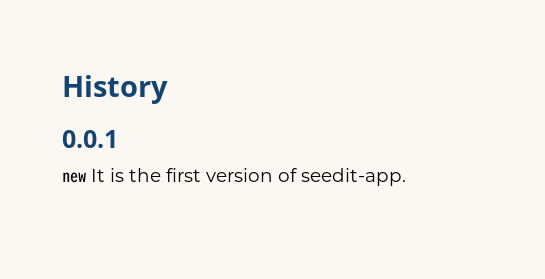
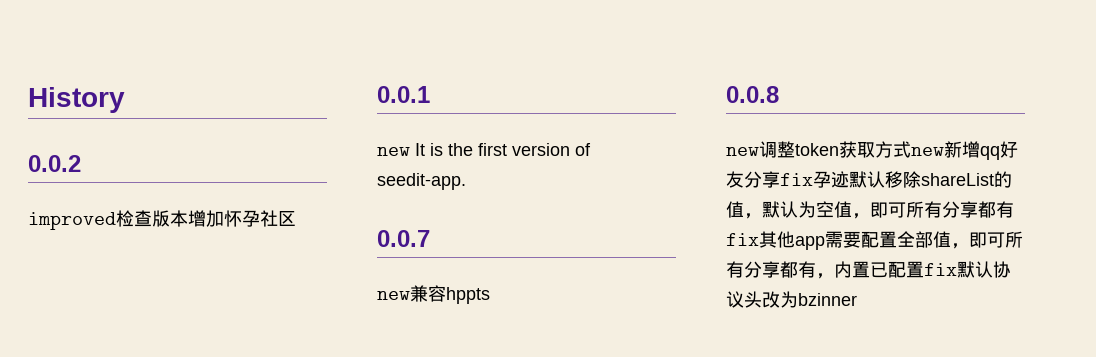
(168, 89) none -> [28,155,81,172] [28,210,296,230] // 0.0.2 // improved检查版本增加怀孕社区
(406, 177) none -> [377,230,430,247] [377,285,490,304] [726,86,779,103] [726,141,1018,160] [726,171,1012,188] [726,201,1014,219] [726,231,1023,250] [726,261,1011,279] [726,291,857,308] // 0.0.7 // new兼容hppts // 0.0.8 // new调整token获取方式new新增qq好友分享fix孕迹默认移除shareList的值，默认为空值，即可所有分享都有fix其他app需要配置全部值，即可所有分享都有，内置已配置fix默认协议头改为bzinner

